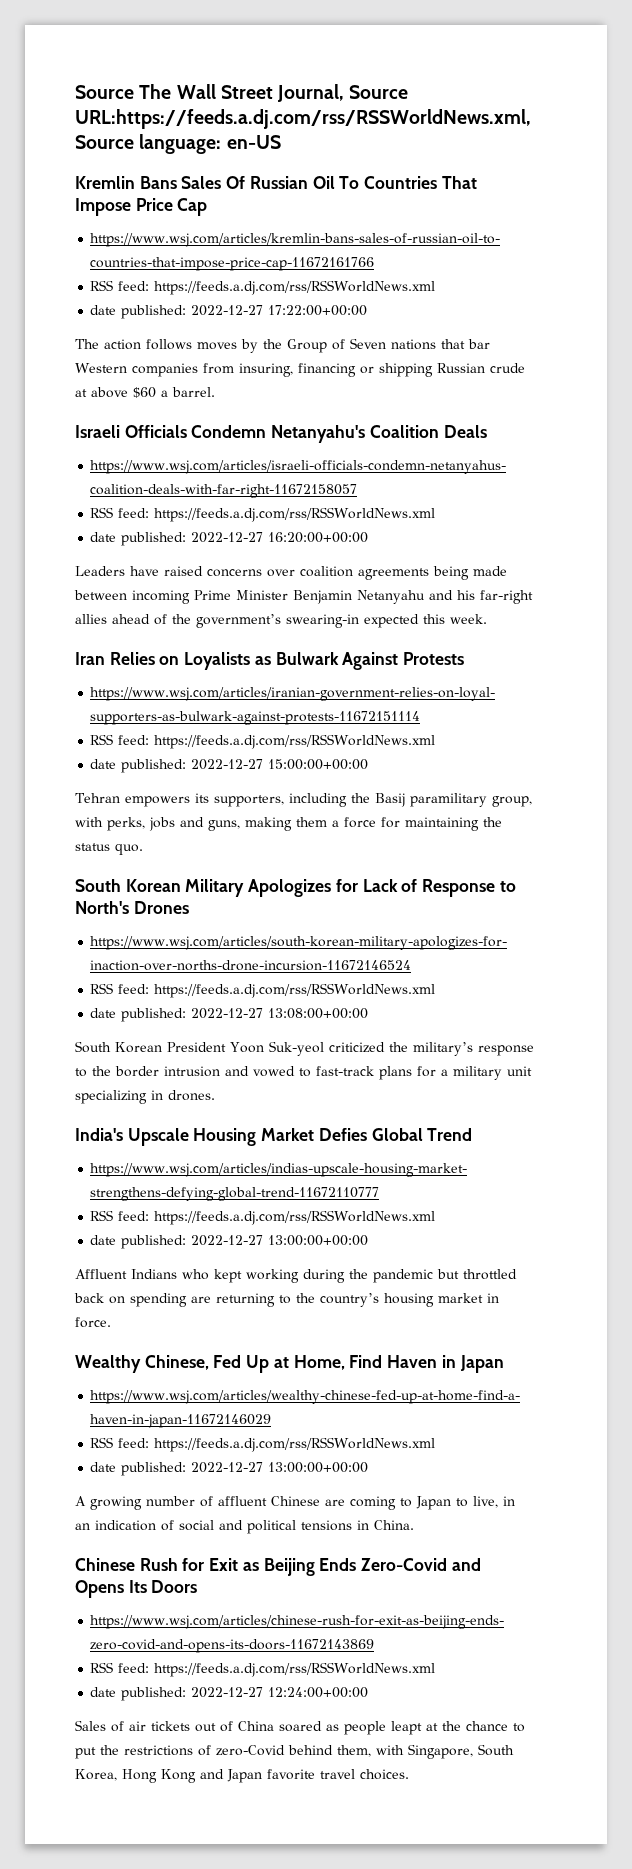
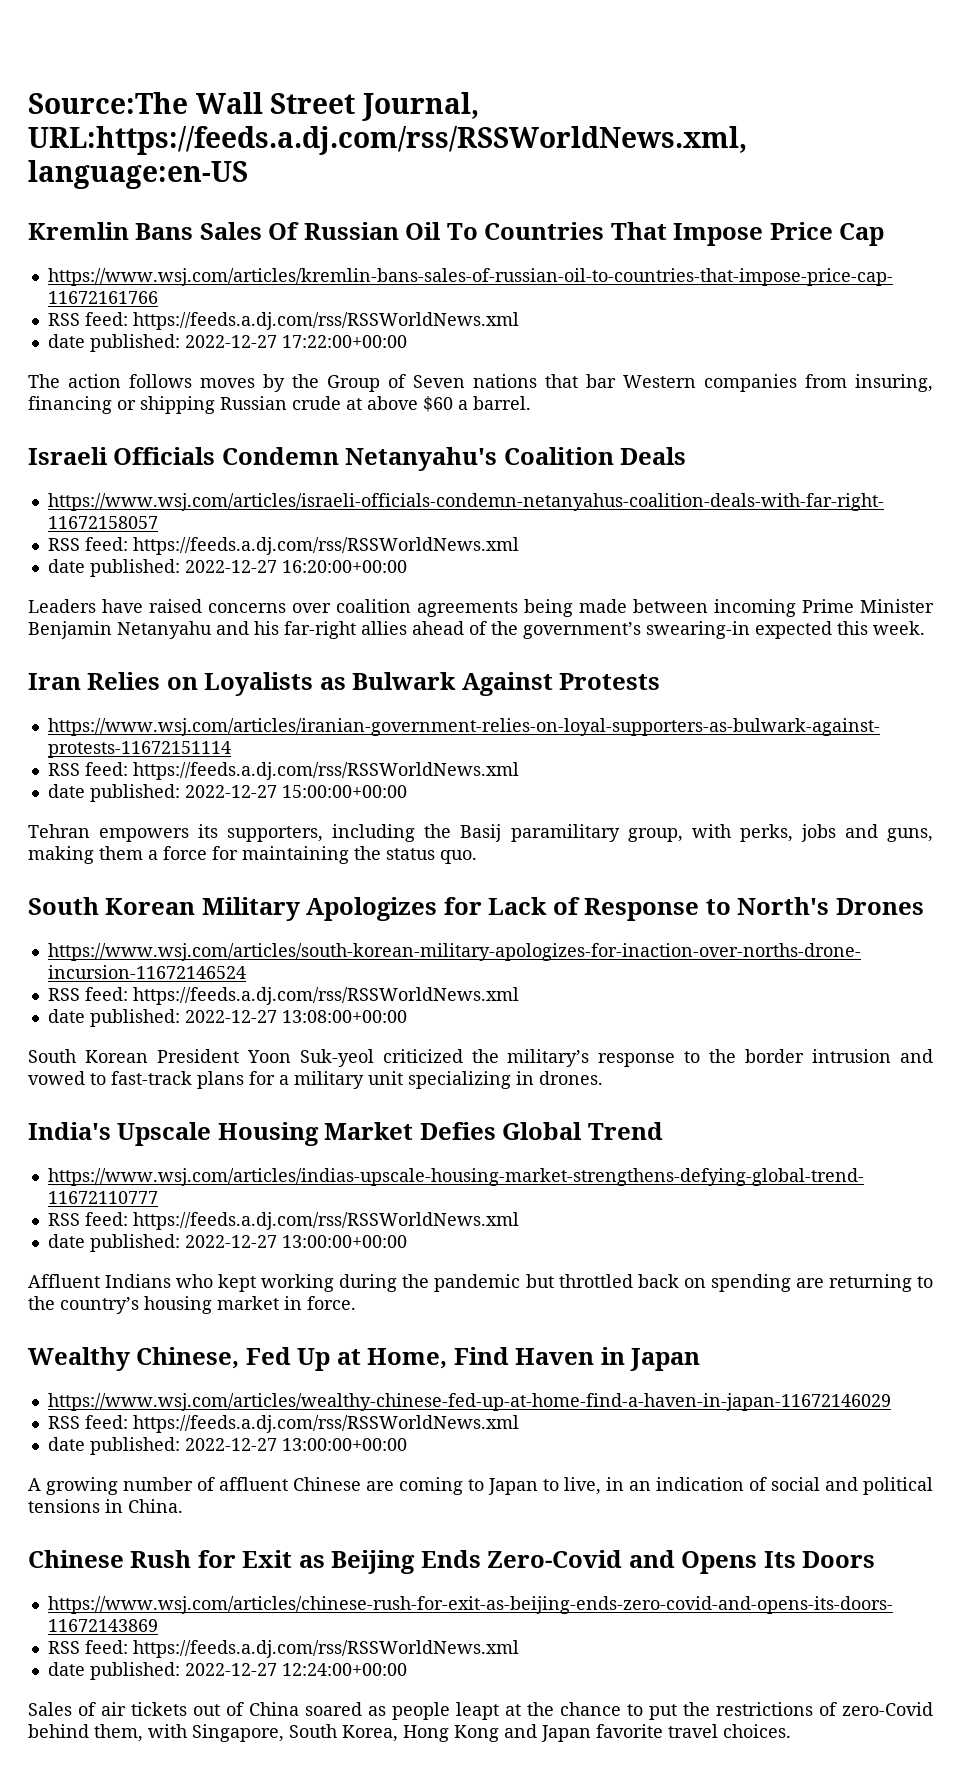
[75,84,172,99] Source The -> [28,92,188,114] Source:The
[349,85,409,99] [75,109,531,129] [75,134,281,154] Source URL:https://feeds.a.dj.com/rss/RSSWorldNews.xml, Source language: en-US -> [28,126,747,155] [28,160,248,189] URL:https://feeds.a.dj.com/rss/RSSWorldNews.xml, language:en-US

